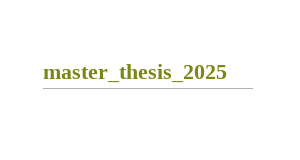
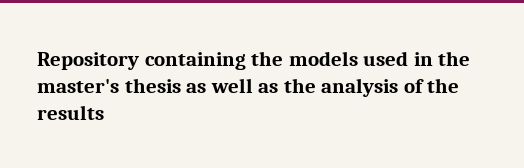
[43,64,227,83] master_thesis_2025 -> [37,51,471,70] [37,78,460,97] [37,105,104,120] Repository containing the models used in the master's thesis as well as the analysis of the results

